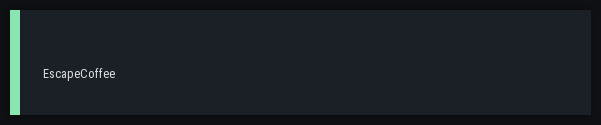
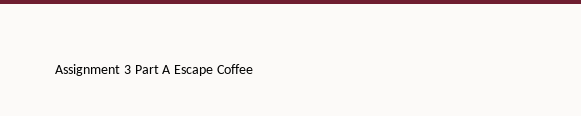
[43,68,115,81] EscapeCoffee -> [55,64,253,76] Assignment 3 Part A Escape Coffee

